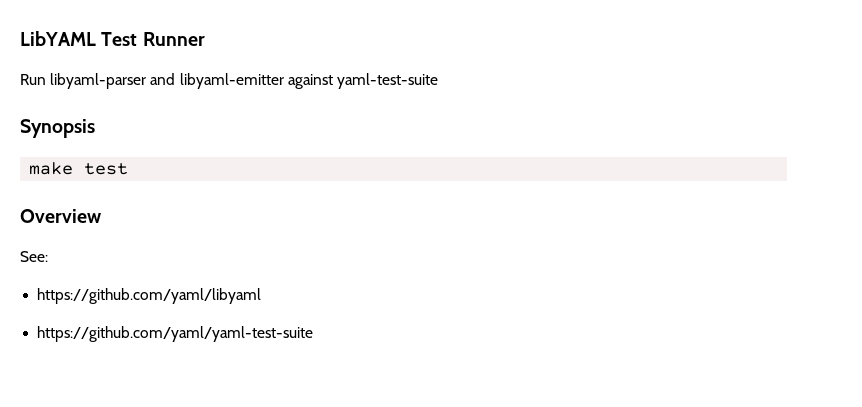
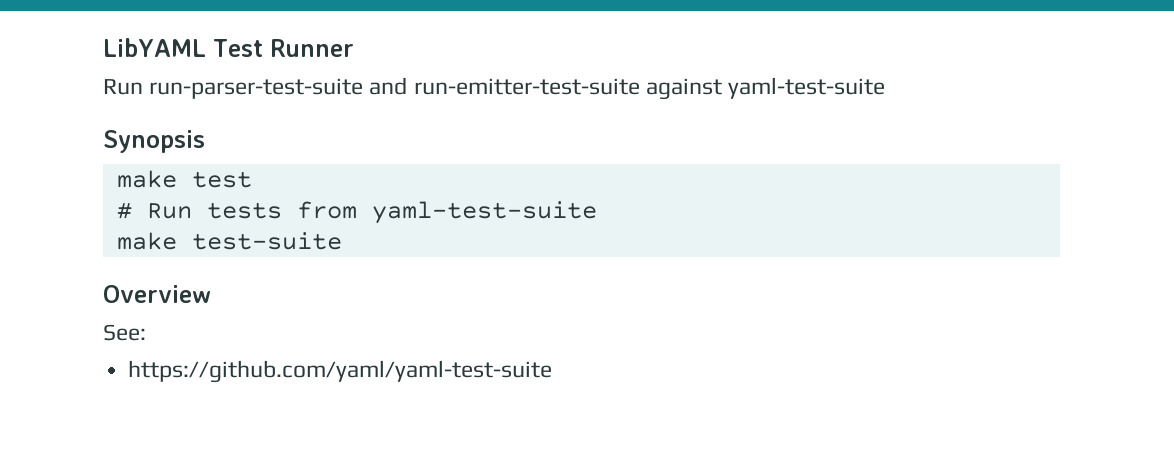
[50,73,284,89] libyaml-parser and libyaml-emitter -> [149,77,640,99] run-parser-test-suite and run-emitter-test-suite
(129, 169) none -> [116,201,597,224] [116,232,342,250] // # Run tests from yaml-test-suite // make test-suite
[37,288,262,304] // https://github.com/yaml/libyaml -> (146, 332) none

